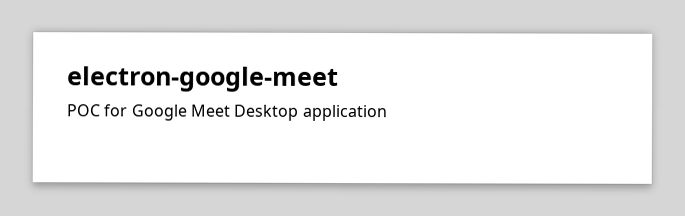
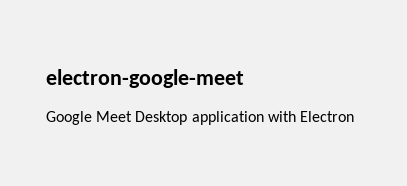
[66,104,129,117] POC for -> (244, 78) none
(388, 113) none -> [267,111,354,122] with Electron

